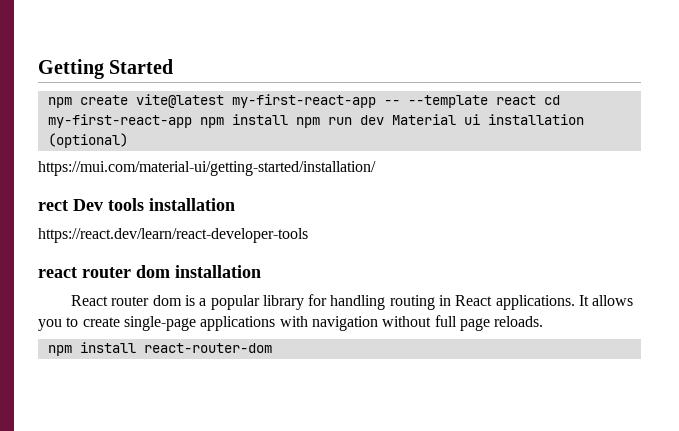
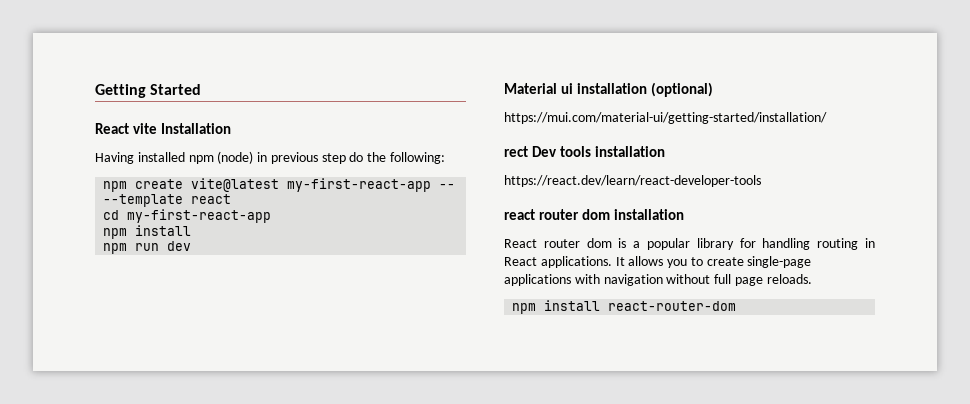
(174, 66) none -> [95,123,231,134] [95,151,446,164] // React vite Installation // Having installed npm (node) in previous step do the following:
(536, 100) none -> (232, 199) //
[199,114,288,128] npm install -> [103,225,192,239] // npm install //
(384, 120) none -> (192, 246) //

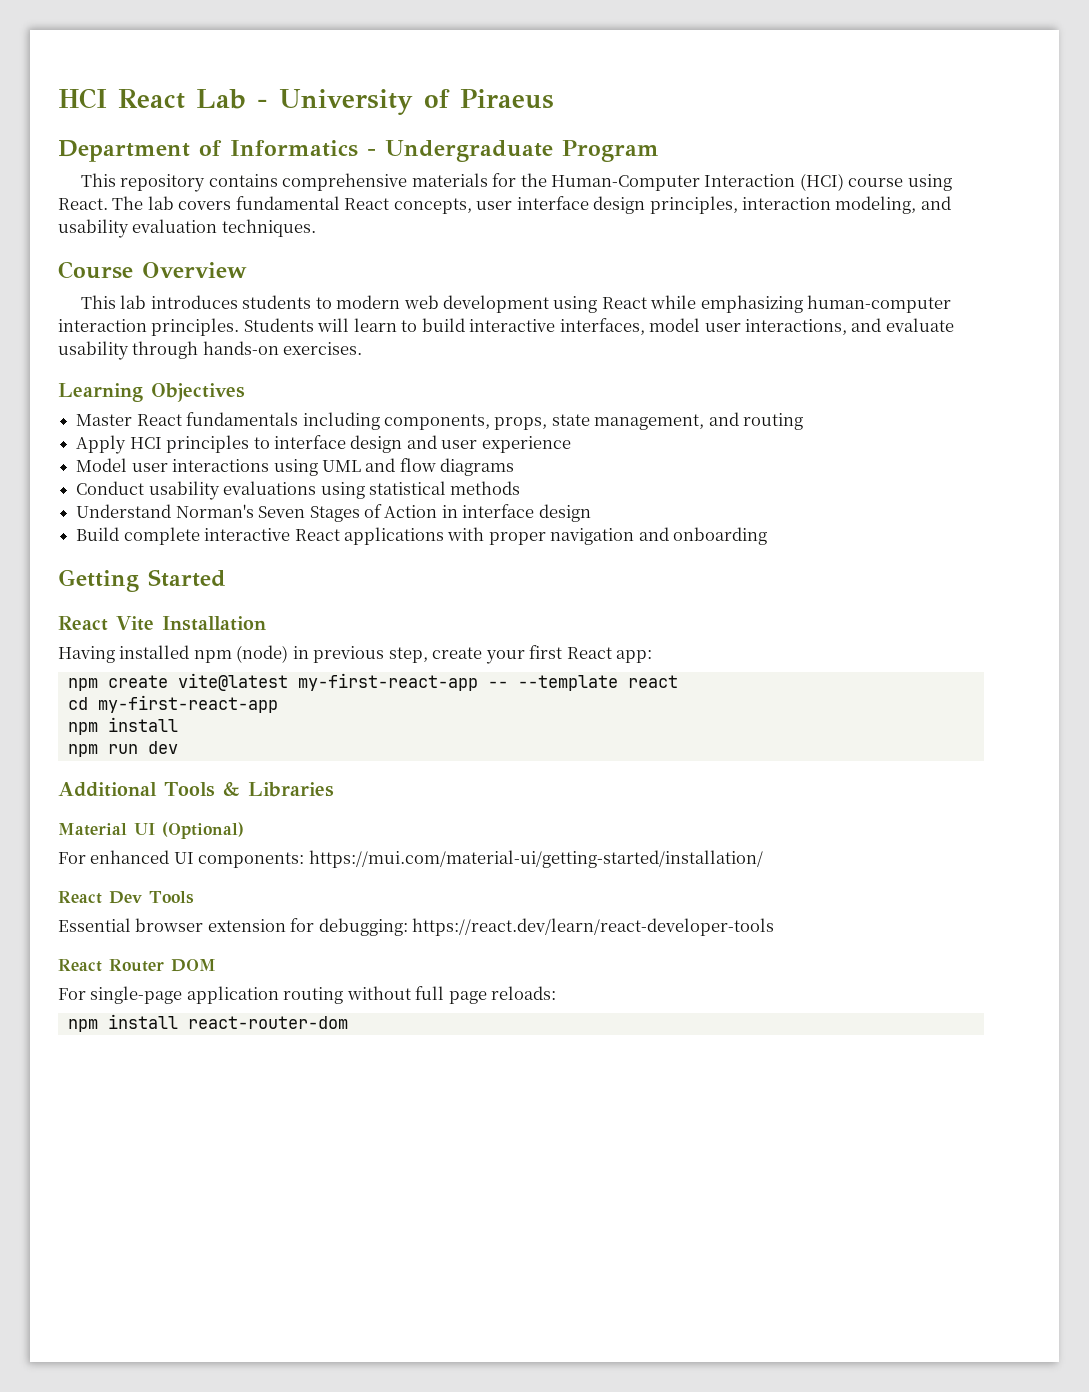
(95, 91) none -> [58,88,554,115] [58,140,659,162] [80,173,952,192] [58,196,951,214] [58,219,316,238] [58,261,247,279] [80,295,952,313] [58,318,954,336] [58,341,363,360] [58,383,245,402] [76,412,804,430] [76,435,571,454] [76,458,515,476] [76,481,521,500] [76,504,591,522] [76,527,768,545] HCI React Lab - University of Piraeus // Department of Informatics - Undergraduate Program // This repository contains comprehensive materials for the Human-Computer Interaction (HCI) course using React. The lab covers fundamental React concepts, user interface design principles, interaction modeling, and usability evaluation techniques. // Course Overview // This lab introduces students to modern web development using React while emphasizing human-computer interaction principles. Students will learn to build interactive interfaces, model user interactions, and evaluate usability through hands-on exercises. // Learning Objectives // Master React fundamentals including components, props, state management, and routing // Apply HCI principles to interface design and user experience // Model user interactions using UML and flow diagrams // Conduct usability evaluations using statistical methods // Understand Norman's Seven Stages of Action in interface design // Build complete interactive React applications with proper navigation and onboarding //
[132,123,157,134] vite -> [116,616,154,631] Vite
[321,152,446,164] step do the following: -> [388,645,653,664] step, create your first React app:
[504,82,713,97] [504,112,827,124] [504,146,665,157] [504,175,761,187] [504,209,684,220] [504,238,875,250] [504,256,812,268] [504,274,663,286] Material ui installation (optional) // https://mui.com/material-ui/getting-started/installation/ // rect Dev tools installation // https://react.dev/learn/react-developer-tools // react router dom installation // React router dom is a popular library for handling routing in React applications. It allows you to create single-page applications with navigation -> [58,782,334,797] [58,822,244,839] [58,850,763,868] [58,891,194,904] [58,918,775,936] [58,959,216,972] [58,986,344,1004] Additional Tools & Libraries // Material UI (Optional) // For enhanced UI components: https://mui.com/material-ui/getting-started/installation/ // React Dev Tools // Essential browser extension for debugging: https://react.dev/learn/react-developer-tools // React Router DOM // For single-page application routing
[766,274,812,284] reloads. -> [491,986,557,1000] reloads:

